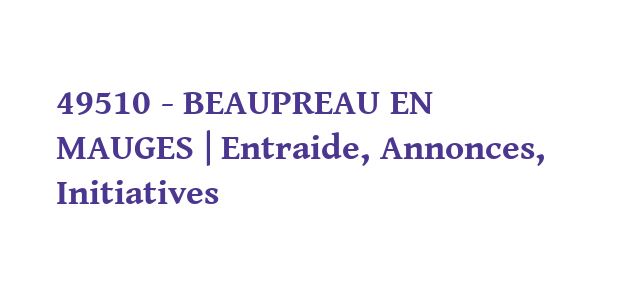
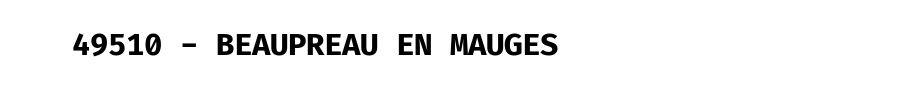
[203,130,545,166] [56,180,219,204] | Entraide, Annonces, Initiatives -> (558, 44) none

